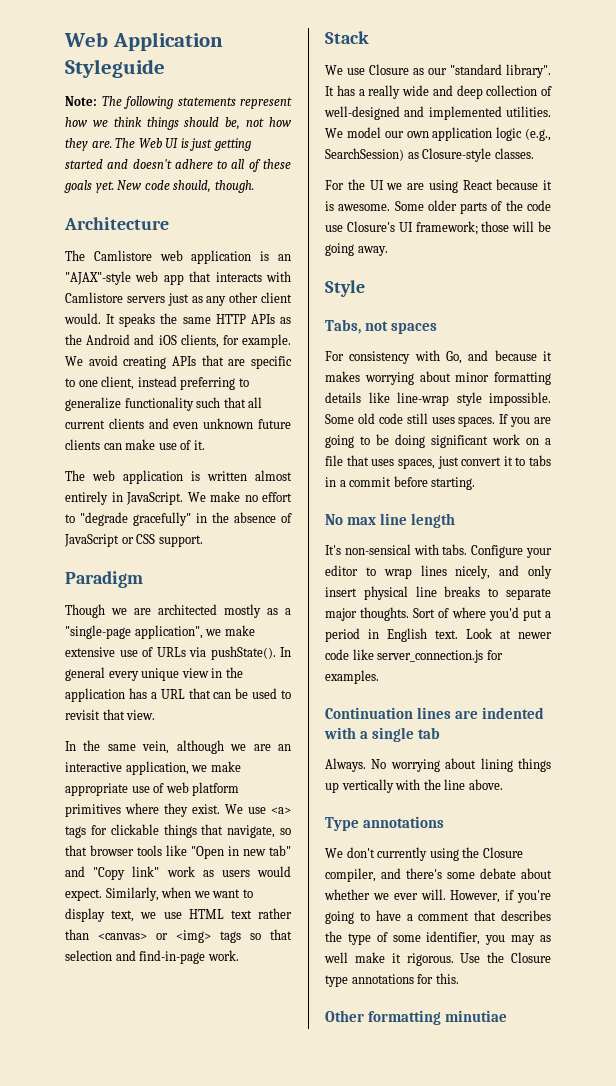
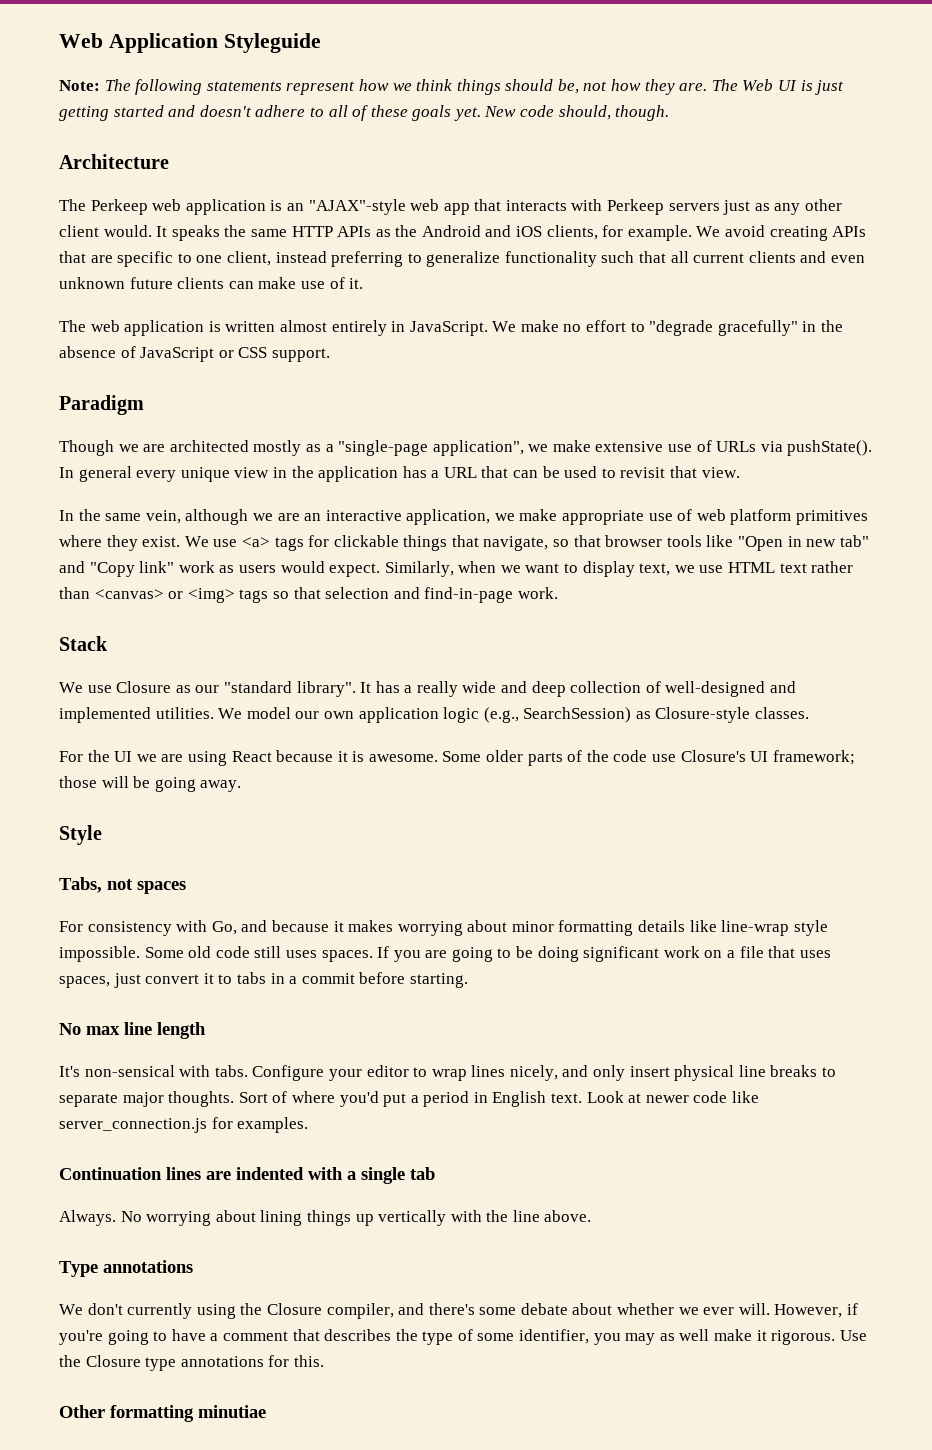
[93,250,152,261] Camlistore -> [90,199,148,215] Perkeep
[65,292,123,303] Camlistore -> [607,199,665,215] Perkeep

